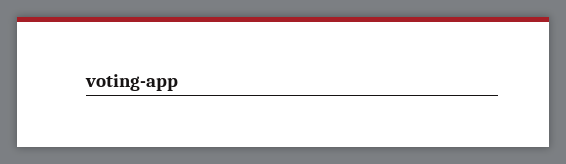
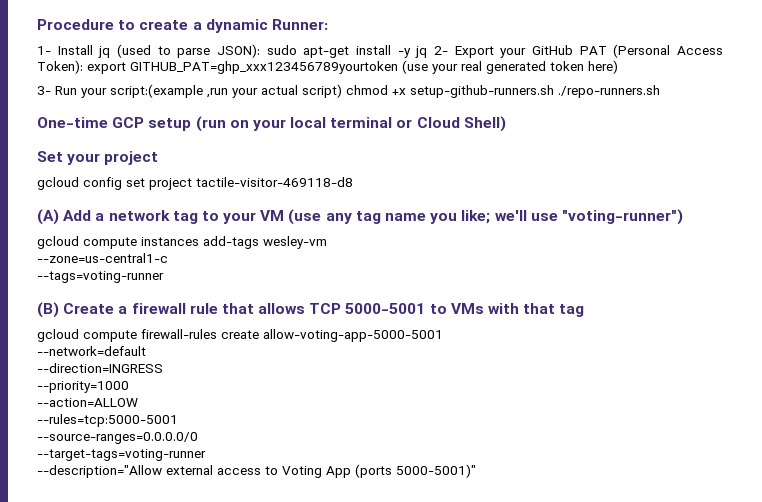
[85,74,178,91] voting-app -> [37,19,328,33] [37,44,723,58] [37,60,618,74] [37,84,660,98] [37,116,506,132] [37,151,159,165] [37,177,353,190] [37,209,683,225] [37,236,327,249] [37,253,168,263] [37,271,164,283] [37,302,585,318] [37,329,443,342] [37,346,146,356] [37,363,163,373] [37,381,129,393] [37,398,138,407] [37,414,178,427] [37,432,198,444] [37,449,206,461] [37,464,476,478] Procedure to create a dynamic Runner: // 1- Install jq (used to parse JSON): sudo apt-get install -y jq 2- Export your GitHub PAT (Personal Access Token): export GITHUB_PAT=ghp_xxx123456789yourtoken (use your real generated token here) // 3- Run your script:(example ,run your actual script) chmod +x setup-github-runners.sh ./repo-runners.sh // One-time GCP setup (run on your local terminal or Cloud Shell) // Set your project // gcloud config set project tactile-visitor-469118-d8 // (A) Add a network tag to your VM (use any tag name you like; we'll use "voting-runner") // gcloud compute instances add-tags wesley-vm // --zone=us-central1-c // --tags=voting-runner // (B) Create a firewall rule that allows TCP 5000-5001 to VMs with that tag // gcloud compute firewall-rules create allow-voting-app-5000-5001 // --network=default // --direction=INGRESS // --priority=1000 // --action=ALLOW // --rules=tcp:5000-5001 // --source-ranges=0.0.0.0/0 // --target-tags=voting-runner // --description="Allow external access to Voting App (ports 5000-5001)"

